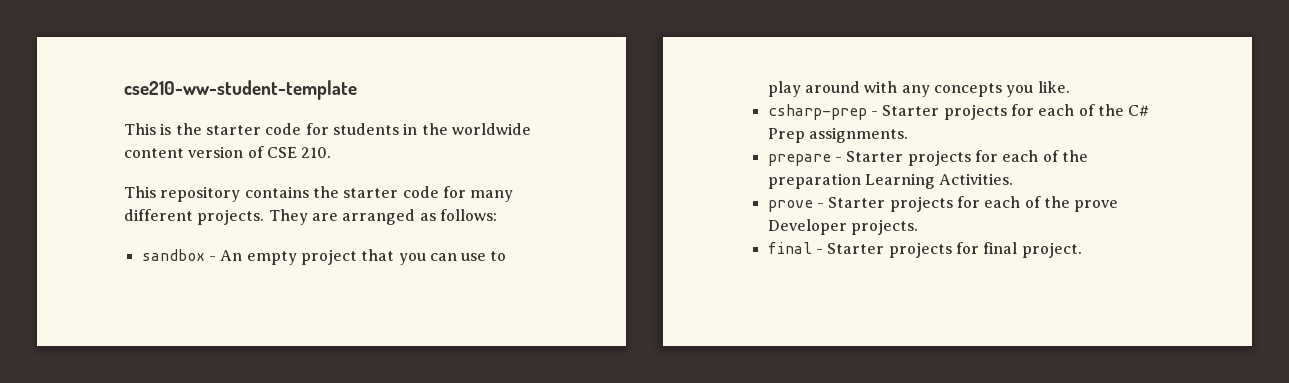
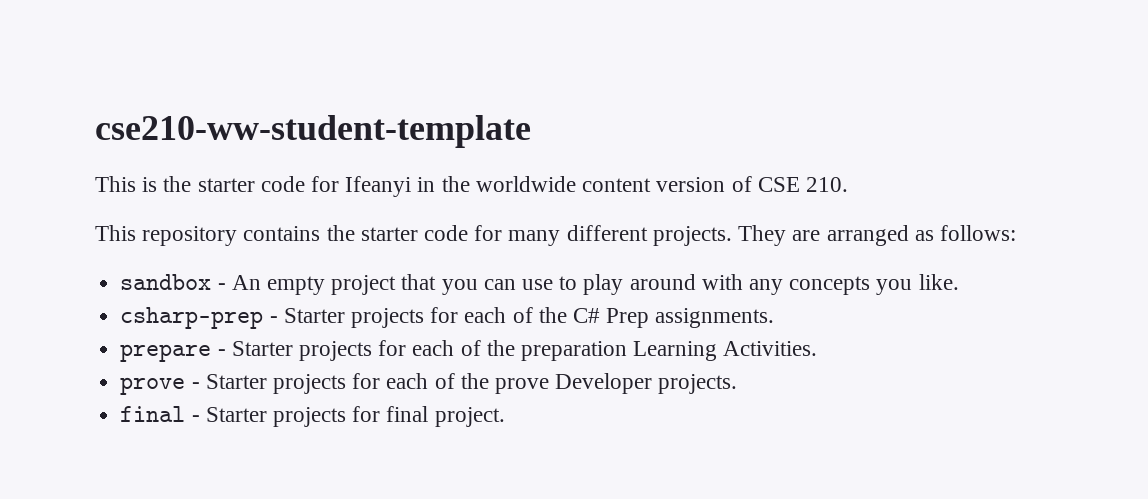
[332,123,399,135] students -> [345,176,412,197] Ifeanyi

